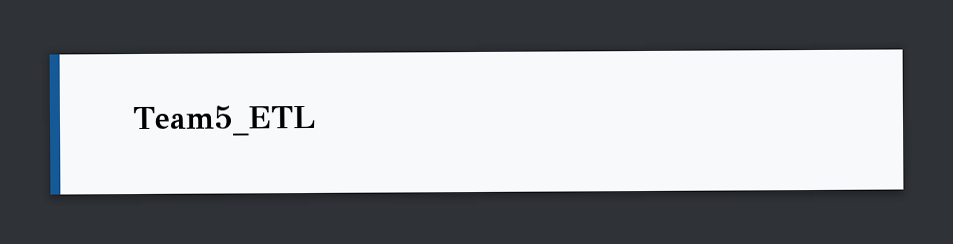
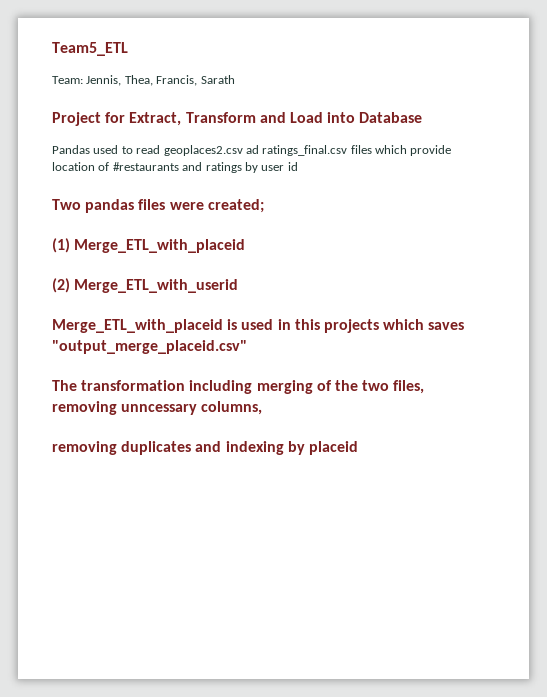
(317, 120) none -> [52,75,235,86] [52,112,423,126] [52,145,452,156] [52,162,298,173] [52,199,264,213] [52,238,246,253] [52,278,239,293] [52,319,465,333] [52,340,247,354] [52,380,425,394] [52,401,263,415] [52,441,358,455] // Team: Jennis, Thea, Francis, Sarath // Project for Extract, Transform and Load into Database // Pandas used to read geoplaces2.csv ad ratings_final.csv files which provide location of #restaurants and ratings by user id // Two pandas files were created; // (1) Merge_ETL_with_placeid // (2) Merge_ETL_with_userid // Merge_ETL_with_placeid is used in this projects which saves "output_merge_placeid.csv" // The transformation including merging of the two files, removing unncessary columns, // removing duplicates and indexing by placeid

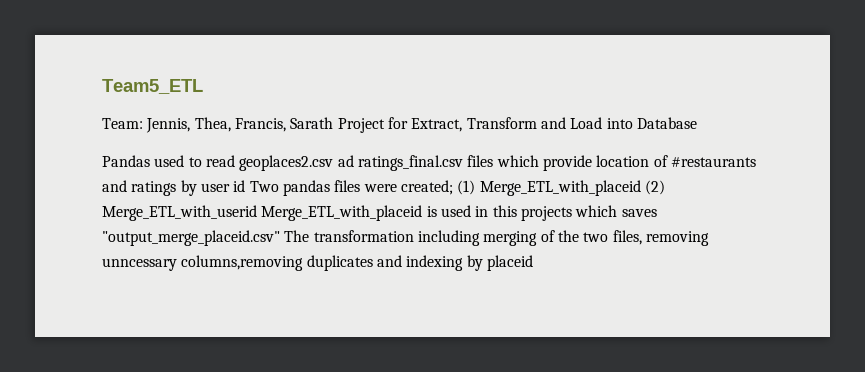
(235, 79) // -> (334, 123) none
(298, 166) // -> (246, 186) none
(264, 206) // -> (453, 187) none
(246, 246) // -> (641, 188) none
(239, 286) // -> (257, 213) none
(247, 347) // -> (280, 238) none
[201,401,263,415] [52,441,117,455] columns, // removing -> [181,255,304,271] columns,removing

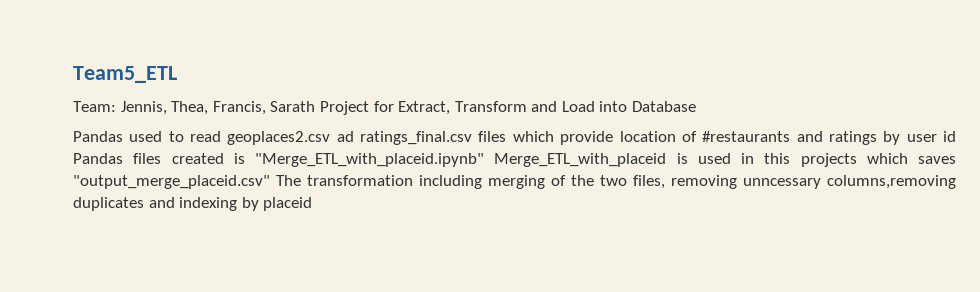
[249,180,665,196] [102,205,257,221] Two pandas files were created; (1) Merge_ETL_with_placeid (2) Merge_ETL_with_userid -> [73,153,484,167] Pandas files created is "Merge_ETL_with_placeid.ipynb"

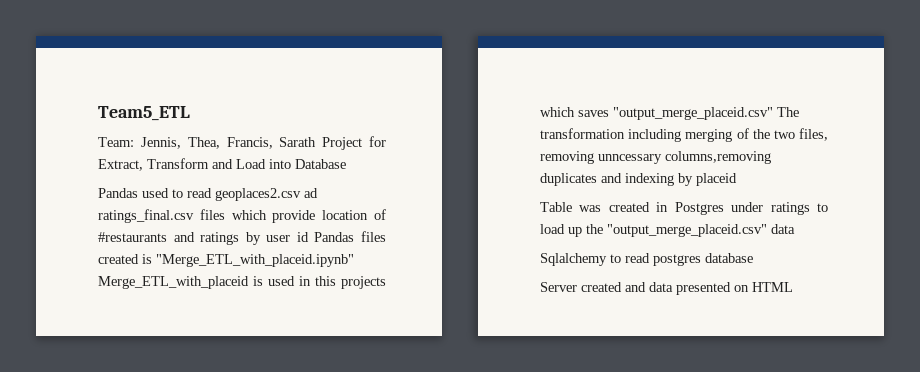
(313, 204) none -> [540,202,828,215] [540,224,795,237] [540,253,753,266] [540,282,793,295] // Table was created in Postgres under ratings to load up the "output_merge_placeid.csv" data // Sqlalchemy to read postgres database // Server created and data presented on HTML

